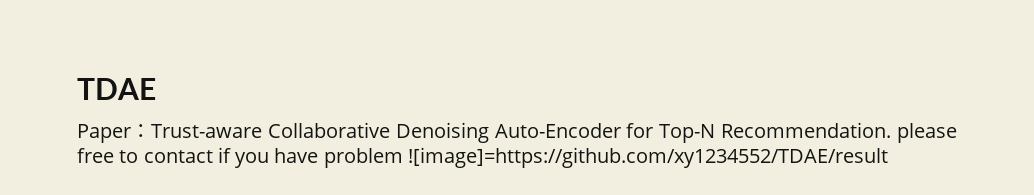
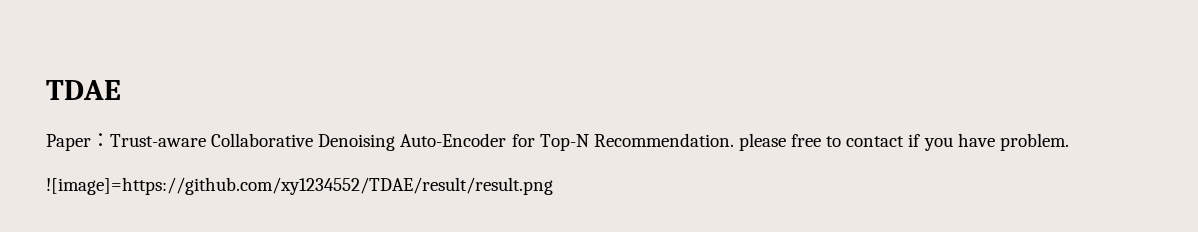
[323,147,888,168] problem ![image]=https://github.com/xy1234552/TDAE/result -> [999,133,1069,151] [46,177,553,195] problem. // ![image]=https://github.com/xy1234552/TDAE/result/result.png

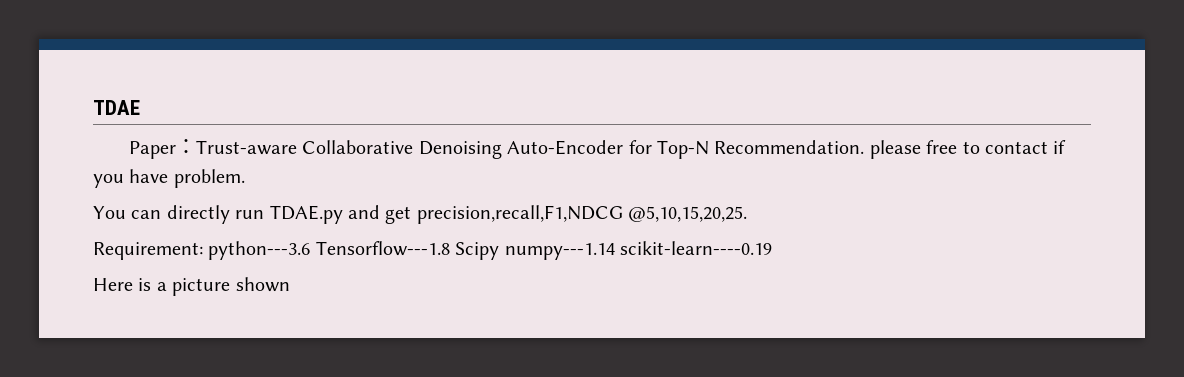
[46,177,553,195] ![image]=https://github.com/xy1234552/TDAE/result/result.png -> [93,205,748,224] [93,241,772,260] [93,277,290,296] You can directly run TDAE.py and get precision,recall,F1,NDCG @5,10,15,20,25. // Requirement: python---3.6 Tensorflow---1.8 Scipy numpy---1.14 scikit-learn----0.19 // Here is a picture shown

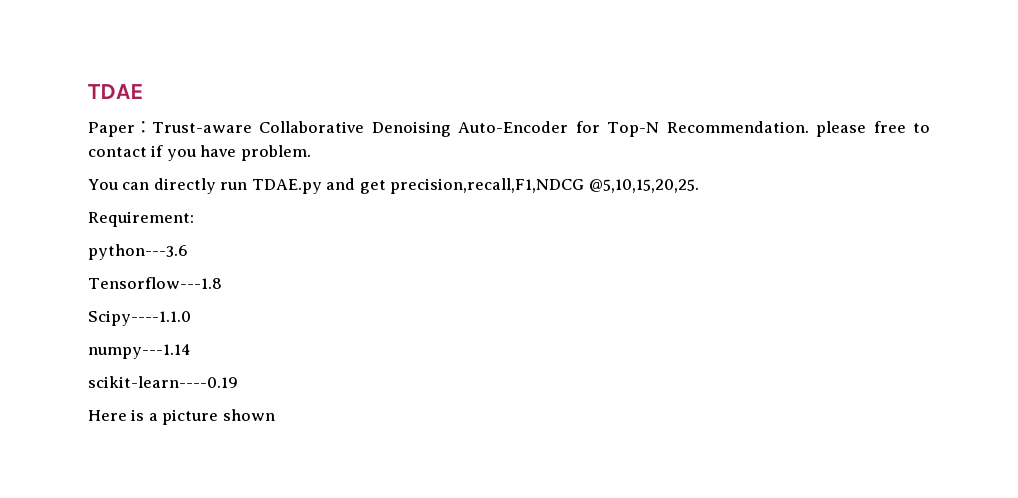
(203, 251) none -> (194, 219) //
(311, 250) none -> (188, 252) //
[455,242,500,260] Scipy -> [88,310,191,326] // Scipy----1.1.0 //
(615, 251) none -> (191, 351) //

